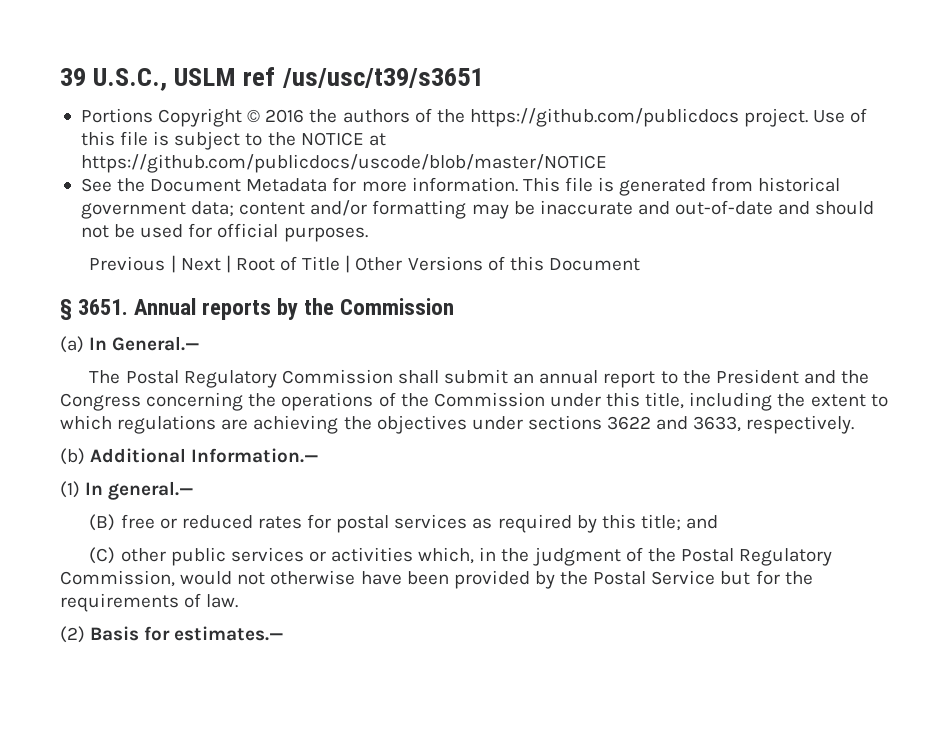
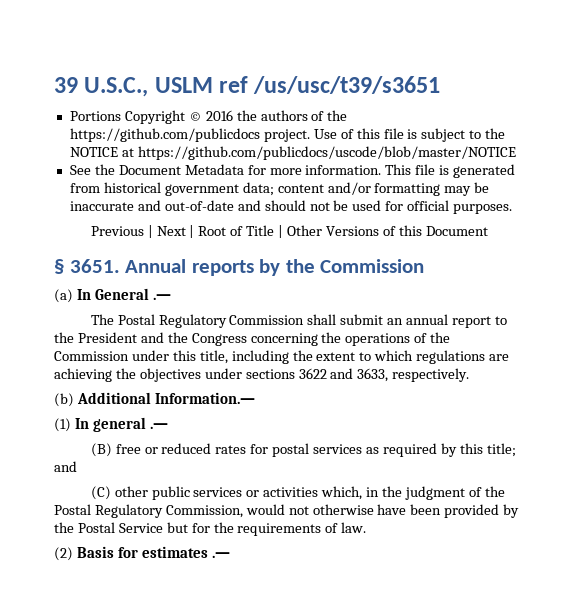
[112,336,201,351] General.— -> [94,288,171,300] General .—
[108,481,195,500] general.— -> [92,417,168,432] general .—
[174,626,285,641] estimates.— -> [141,546,230,558] estimates .—

